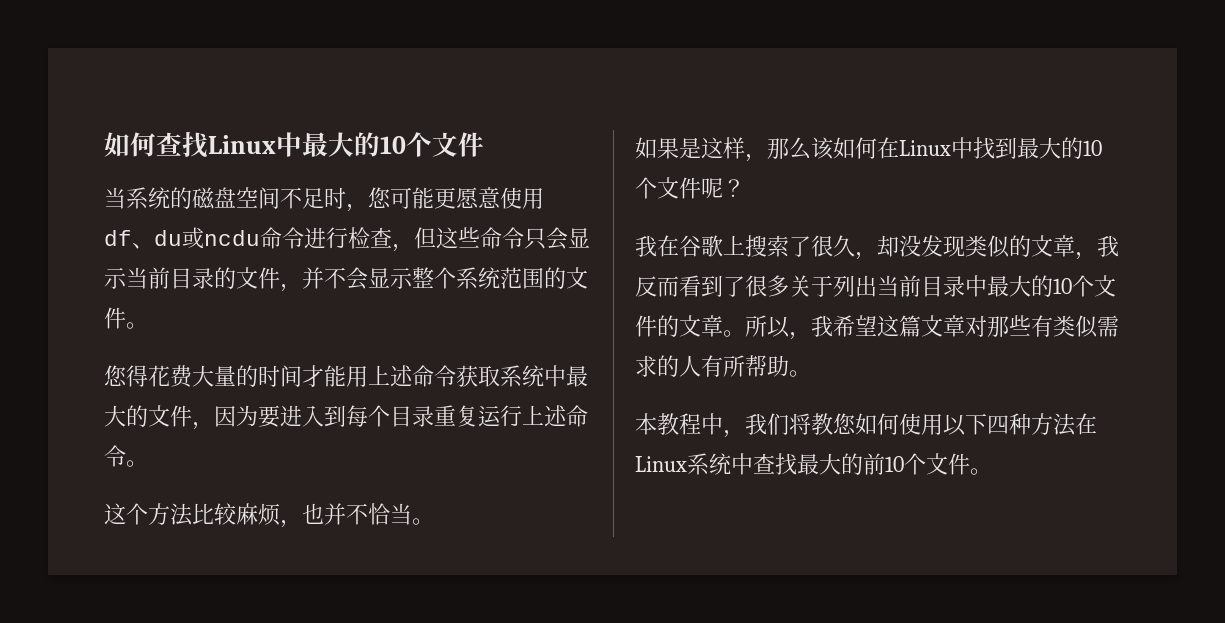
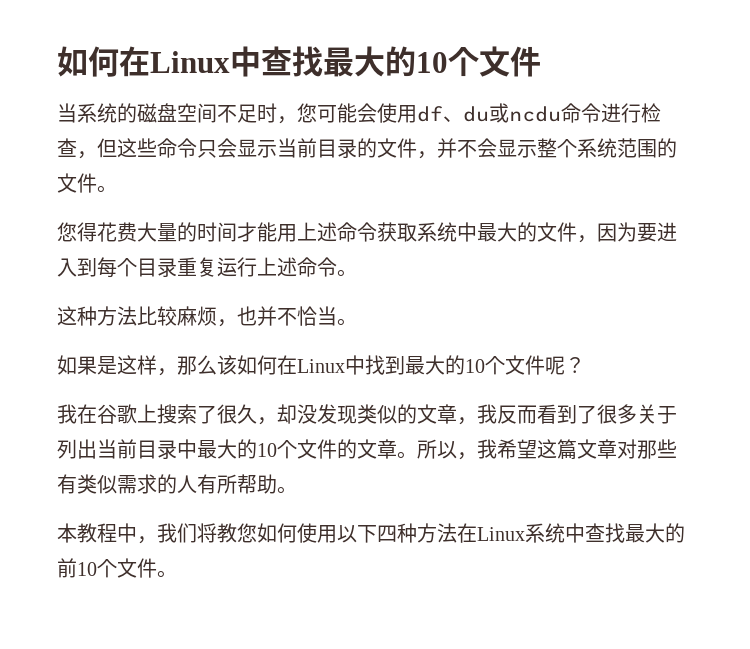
[104,131,302,158] 如何查找Linux中 -> [57,46,323,77] 如何在Linux中查找
[434,187,501,209] 更愿意 -> [357,103,377,123] 会
[126,503,148,525] 个 -> [77,306,97,326] 种

